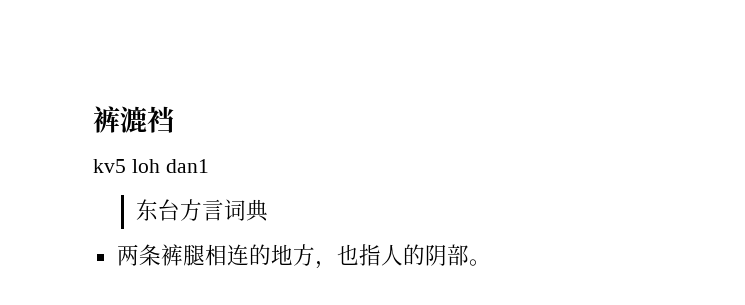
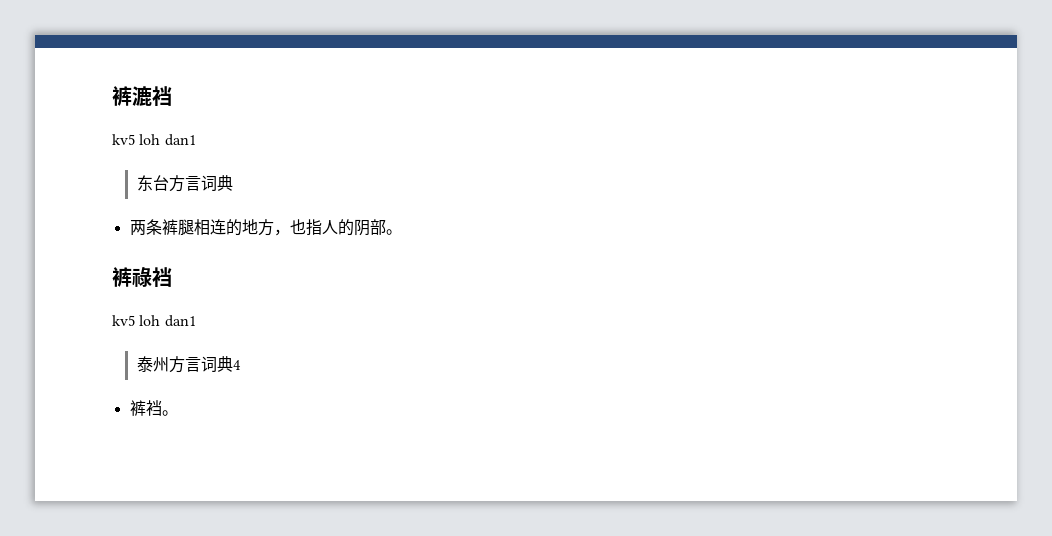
(491, 262) none -> [112,267,172,287] [112,315,196,327] [136,356,241,373] [129,400,178,416] // 裤祿裆 // kv5 loh dan1 // 泰州方言词典4 // 裤裆。

